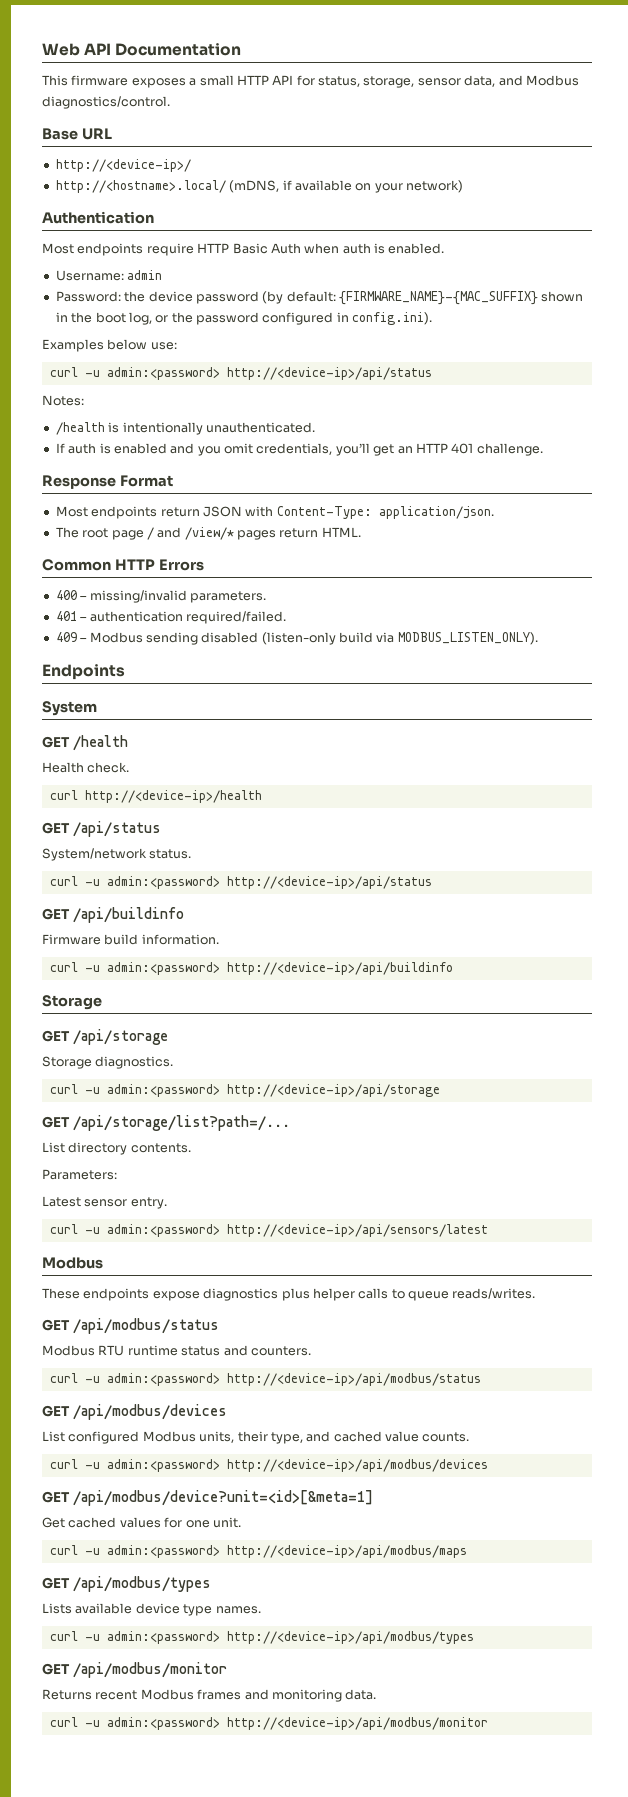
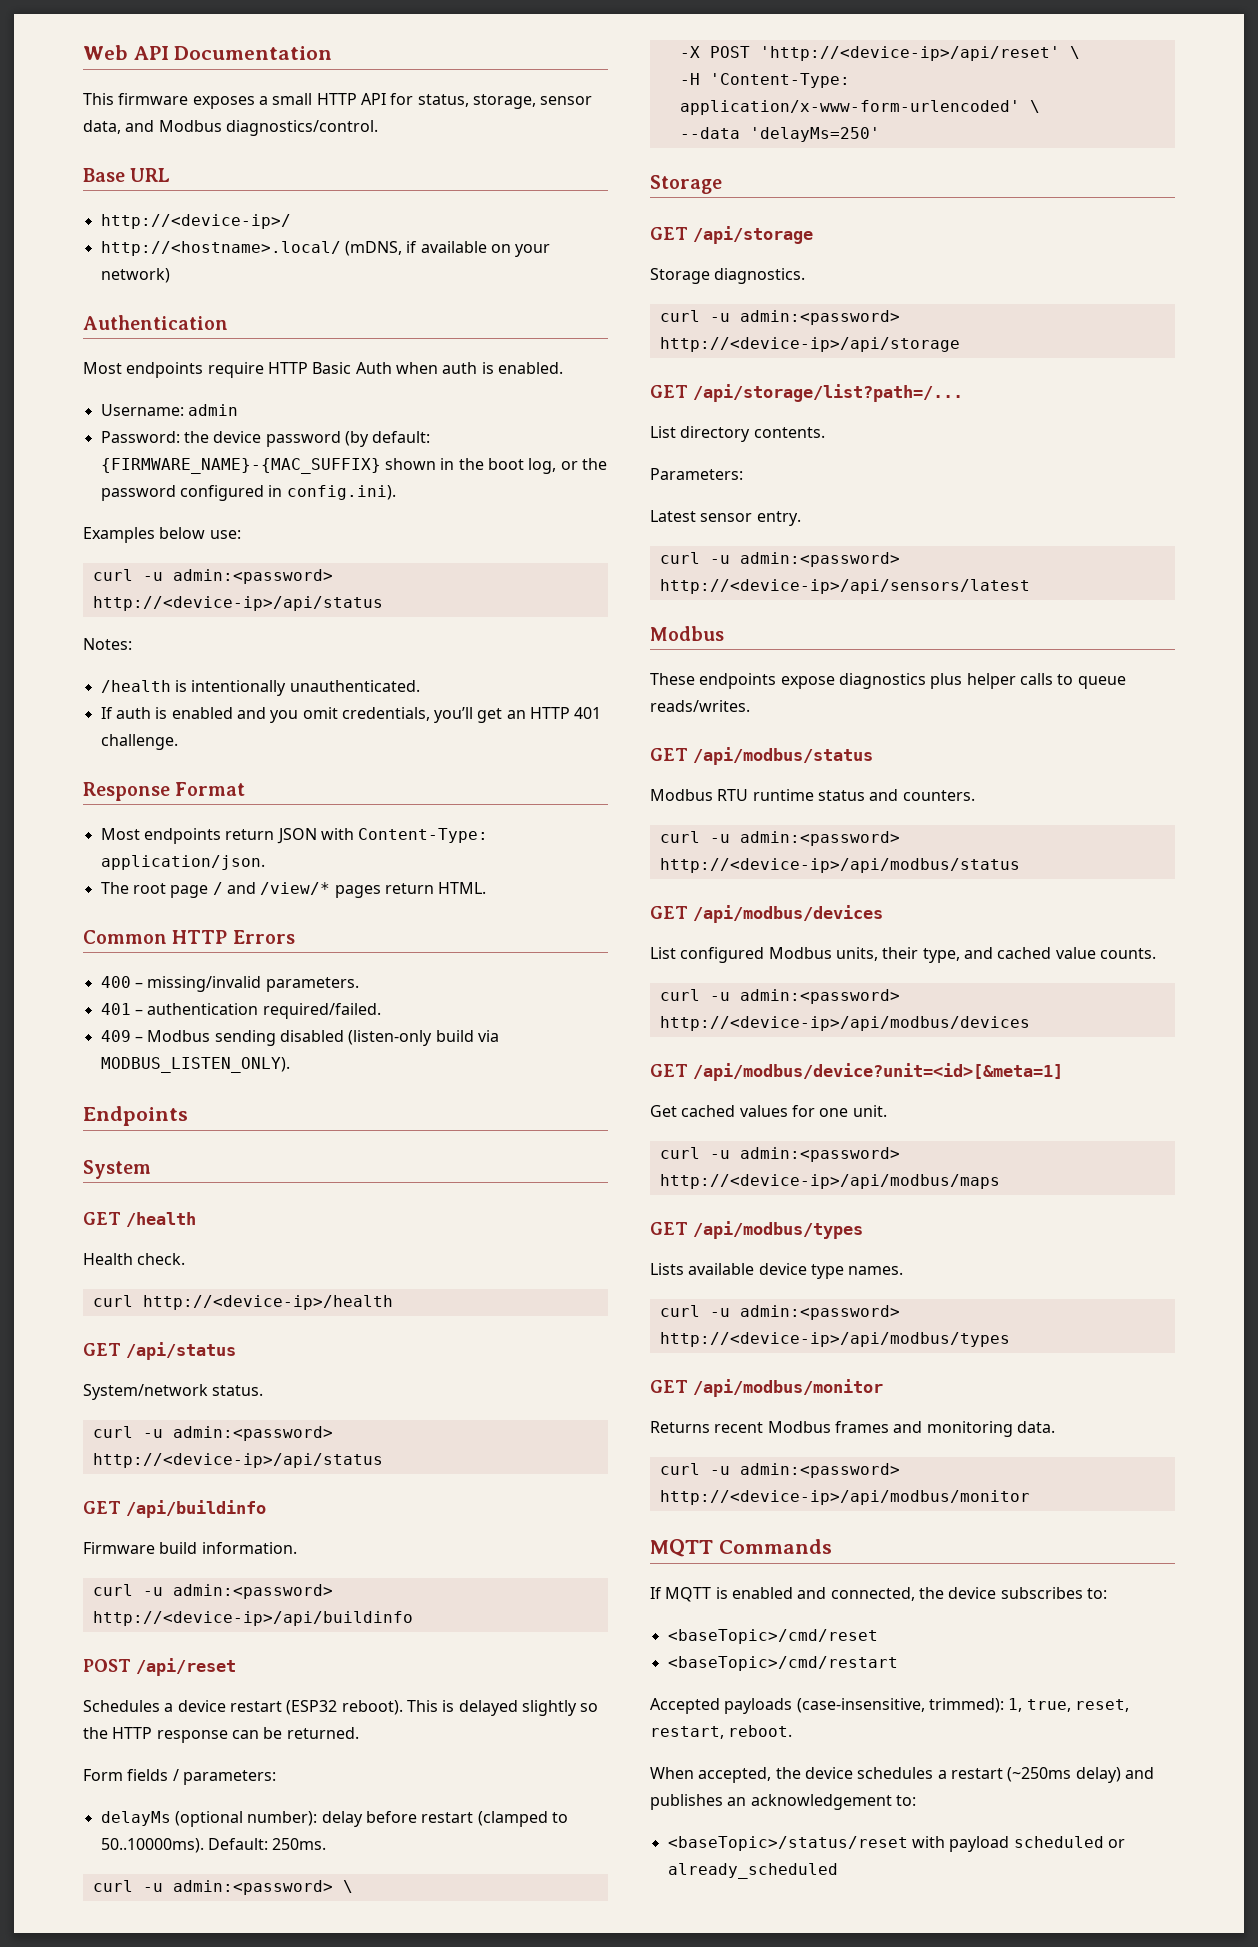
(453, 968) none -> [83,1658,236,1676] [83,1700,599,1716] [83,1727,359,1743] [83,1769,276,1785] [100,1811,568,1827] [100,1838,327,1853] [92,1880,353,1895] [679,46,1080,61] [679,73,850,88] [679,100,1040,115] [679,127,880,142] // POST /api/reset // Schedules a device restart (ESP32 reboot). This is delayed slightly so the HTTP response can be returned. // Form fields / parameters: // delayMs (optional number): delay before restart (clamped to 50..10000ms). Default: 250ms. // curl -u admin:<password> \ // -X POST 'http://<device-ip>/api/reset' \ // -H 'Content-Type: application/x-www-form-urlencoded' \ // --data 'delayMs=250'
(488, 1723) none -> [650,1539,832,1557] [650,1587,1107,1602] [667,1629,878,1644] [667,1656,898,1671] [650,1698,1129,1714] [650,1725,793,1739] [650,1767,1154,1783] [650,1794,916,1810] [667,1836,1125,1852] [667,1863,838,1879] // MQTT Commands // If MQTT is enabled and connected, the device subscribes to: // <baseTopic>/cmd/reset // <baseTopic>/cmd/restart // Accepted payloads (case-insensitive, trimmed): 1, true, reset, restart, reboot. // When accepted, the device schedules a restart (~250ms delay) and publishes an acknowledgement to: // <baseTopic>/status/reset with payload scheduled or already_scheduled

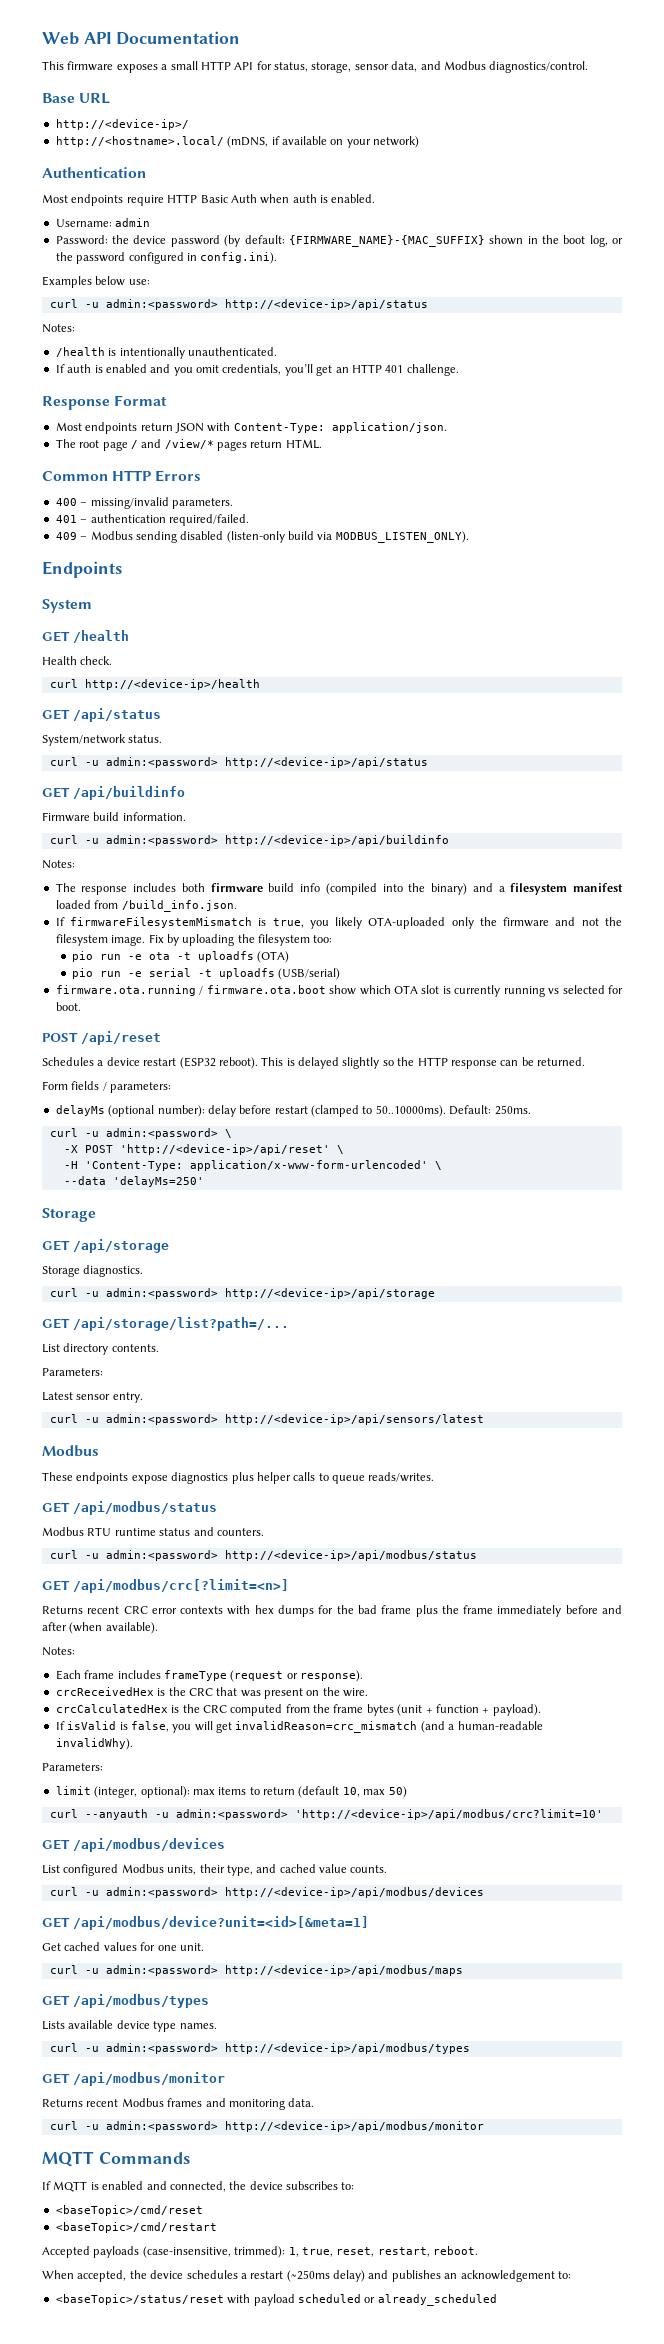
(413, 1618) none -> [42,860,75,869] [55,883,623,895] [55,900,237,912] [55,917,622,929] [55,934,333,946] [72,951,290,963] [72,968,341,980] [55,985,623,997] [55,1002,81,1011] // Notes: // The response includes both firmware build info (compiled into the binary) and a filesystem manifest loaded from /build_info.json. // If firmwareFilesystemMismatch is true, you likely OTA-uploaded only the firmware and not the filesystem image. Fix by uploading the filesystem too: // pio run -e ota -t uploadfs (OTA) // pio run -e serial -t uploadfs (USB/serial) // firmware.ota.running / firmware.ota.boot show which OTA slot is currently running vs selected for boot.
(1020, 865) none -> [42,1579,289,1593] [42,1605,622,1617] [42,1622,158,1634] [42,1647,75,1656] [55,1670,363,1682] [55,1687,369,1699] [55,1704,541,1716] [55,1721,543,1733] [55,1738,133,1750] [42,1763,103,1771] [55,1786,407,1798] [49,1809,603,1820] // GET /api/modbus/crc[?limit=<n>] // Returns recent CRC error contexts with hex dumps for the bad frame plus the frame immediately before and after (when available). // Notes: // Each frame includes frameType (request or response). // crcReceivedHex is the CRC that was present on the wire. // crcCalculatedHex is the CRC computed from the frame bytes (unit + function + payload). // If isValid is false, you will get invalidReason=crc_mismatch (and a human-readable invalidWhy). // Parameters: // limit (integer, optional): max items to return (default 10, max 50) // curl --anyauth -u admin:<password> 'http://<device-ip>/api/modbus/crc?limit=10'

